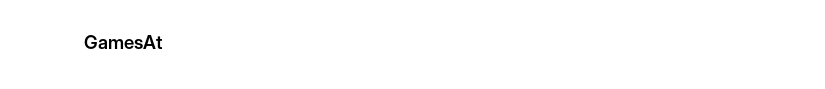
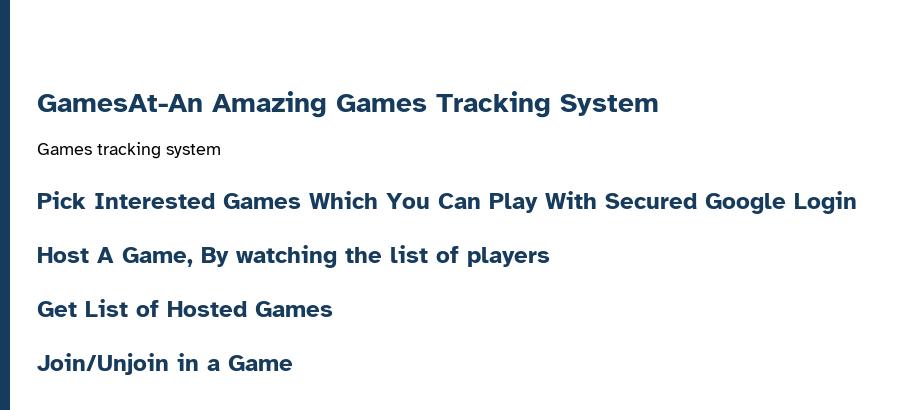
[84,35,163,49] GamesAt -> [37,91,659,118] [37,142,221,159] [37,191,857,214] [37,245,550,268] [37,299,333,317] [37,353,293,375] GamesAt-An Amazing Games Tracking System // Games tracking system // Pick Interested Games Which You Can Play With Secured Google Login // Host A Game, By watching the list of players // Get List of Hosted Games // Join/Unjoin in a Game

